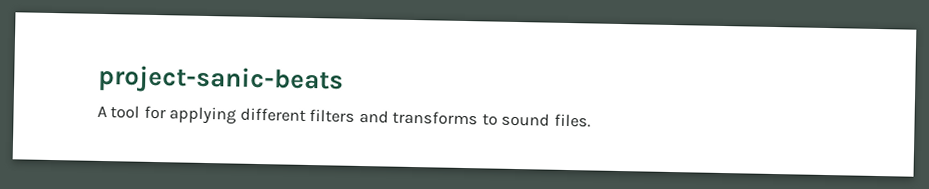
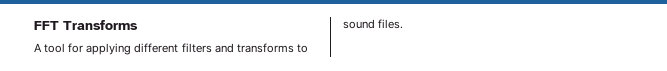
[98,64,344,96] project-sanic-beats -> [34,20,138,30] FFT Transforms

